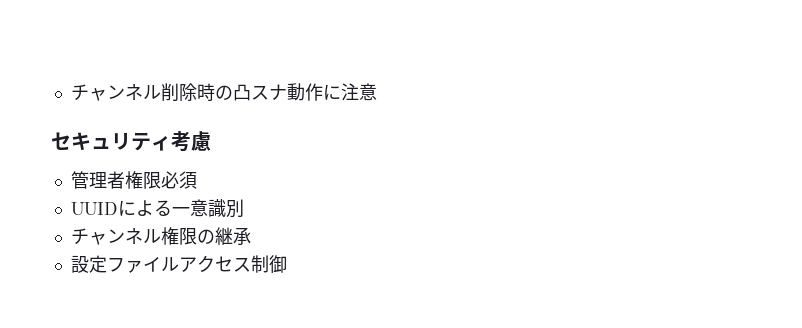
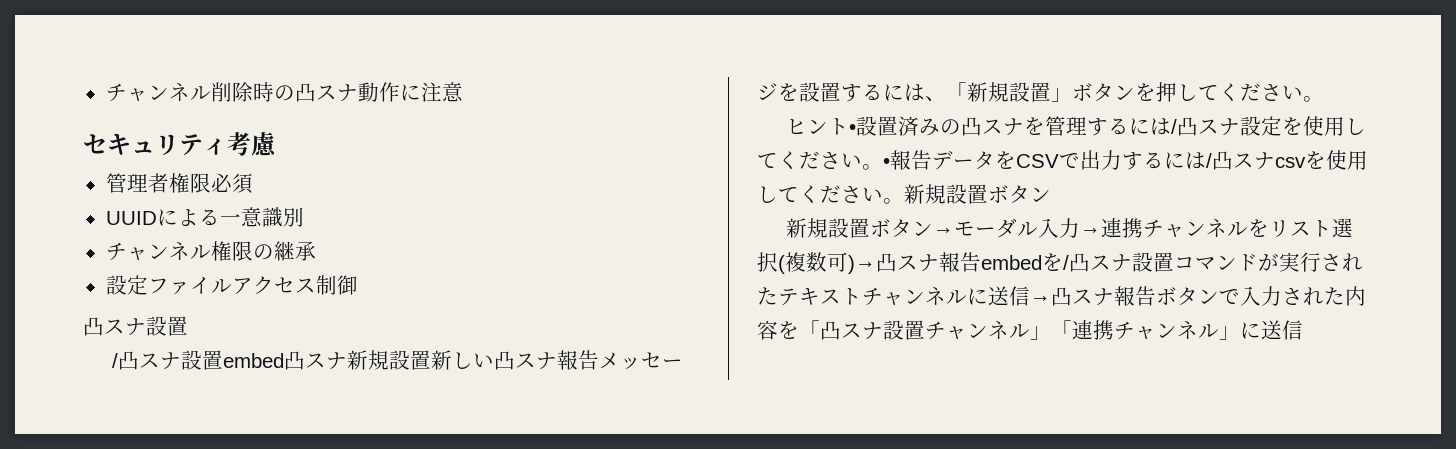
(287, 264) none -> [83,316,188,336] [112,350,684,370] [757,82,1324,102] [786,116,1367,136] [757,150,1368,170] [757,184,1051,204] [786,218,1354,238] [757,252,1363,274] [757,286,1366,306] [757,320,1303,340] // 凸スナ設置 // /凸スナ設置embed凸スナ新規設置新しい凸スナ報告メッセージを設置するには、「新規設置」ボタンを押してください。 // ヒント•設置済みの凸スナを管理するには/凸スナ設定を使用してください。•報告データをCSVで出力するには/凸スナcsvを使用してください。新規設置ボタン // 新規設置ボタン→モーダル入力→連携チャンネルをリスト選択(複数可)→凸スナ報告embedを/凸スナ設置コマンドが実行されたテキストチャンネルに送信→凸スナ報告ボタンで入力された内容を「凸スナ設置チャンネル」「連携チャンネル」に送信

